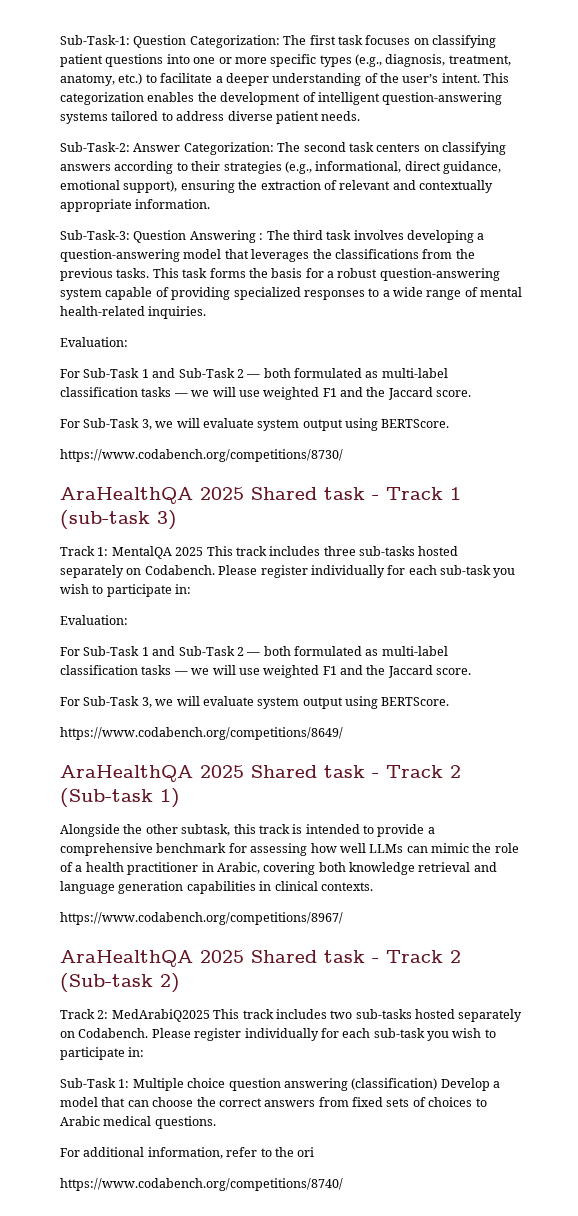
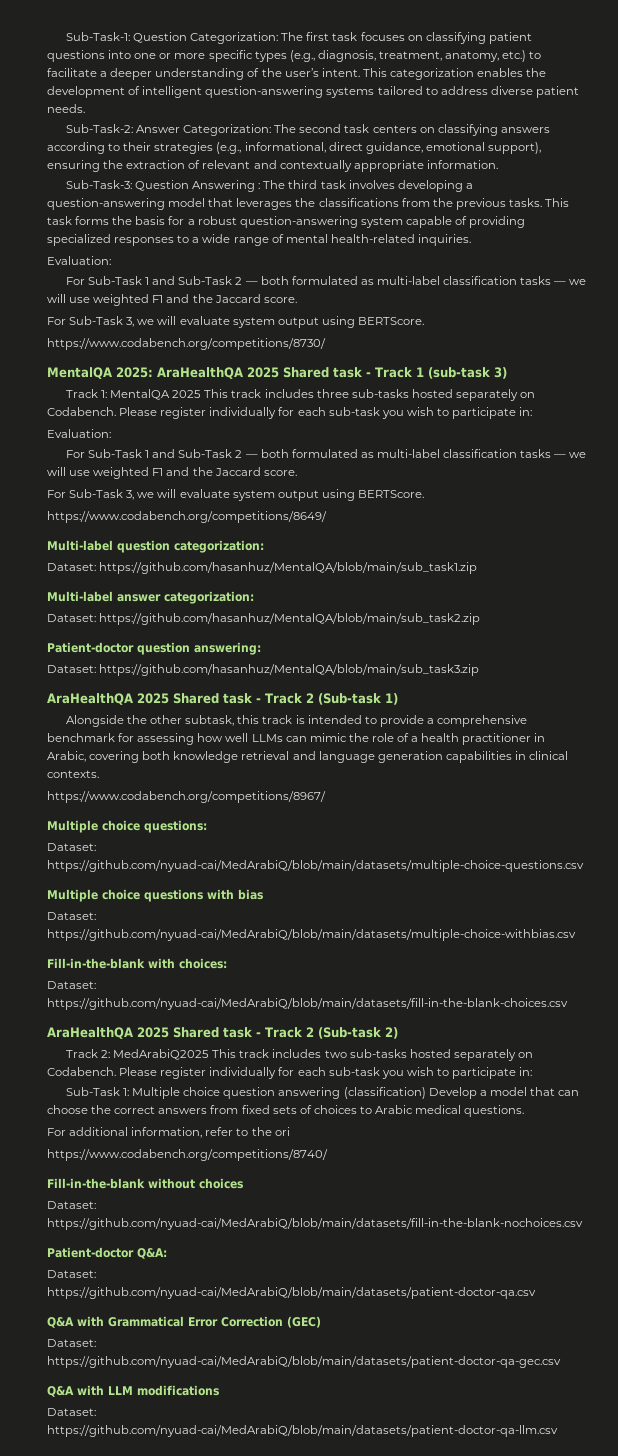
(343, 455) none -> [47,367,153,379] MentalQA 2025:
(343, 733) none -> [47,540,264,553] [47,562,478,574] [47,591,254,604] [47,613,481,625] [47,642,261,655] [47,664,480,676] // Multi-label question categorization: // Dataset: https://github.com/hasanhuz/MentalQA/blob/main/sub_task1.zip // Multi-label answer categorization: // Dataset: https://github.com/hasanhuz/MentalQA/blob/main/sub_task2.zip // Patient-doctor question answering: // Dataset: https://github.com/hasanhuz/MentalQA/blob/main/sub_task3.zip
(343, 918) none -> [47,820,207,833] [47,843,96,851] [47,860,584,872] [47,889,263,902] [47,912,96,920] [47,929,576,941] [47,958,227,969] [47,981,96,989] [47,998,568,1010] // Multiple choice questions: // Dataset: https://github.com/nyuad-cai/MedArabiQ/blob/main/datasets/multiple-choice-questions.csv // Multiple choice questions with bias // Dataset: https://github.com/nyuad-cai/MedArabiQ/blob/main/datasets/multiple-choice-withbias.csv // Fill-in-the-blank with choices: // Dataset: https://github.com/nyuad-cai/MedArabiQ/blob/main/datasets/fill-in-the-blank-choices.csv
(343, 1184) none -> [47,1178,243,1189] [47,1201,96,1209] [47,1218,583,1230] [47,1247,167,1259] [47,1270,96,1278] [47,1287,536,1299] [47,1316,321,1328] [47,1339,96,1347] [47,1356,561,1368] [47,1385,219,1397] [47,1408,96,1416] [47,1425,558,1437] // Fill-in-the-blank without choices // Dataset: https://github.com/nyuad-cai/MedArabiQ/blob/main/datasets/fill-in-the-blank-nochoices.csv // Patient-doctor Q&A: // Dataset: https://github.com/nyuad-cai/MedArabiQ/blob/main/datasets/patient-doctor-qa.csv // Q&A with Grammatical Error Correction (GEC) // Dataset: https://github.com/nyuad-cai/MedArabiQ/blob/main/datasets/patient-doctor-qa-gec.csv // Q&A with LLM modifications // Dataset: https://github.com/nyuad-cai/MedArabiQ/blob/main/datasets/patient-doctor-qa-llm.csv

